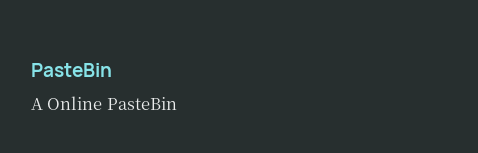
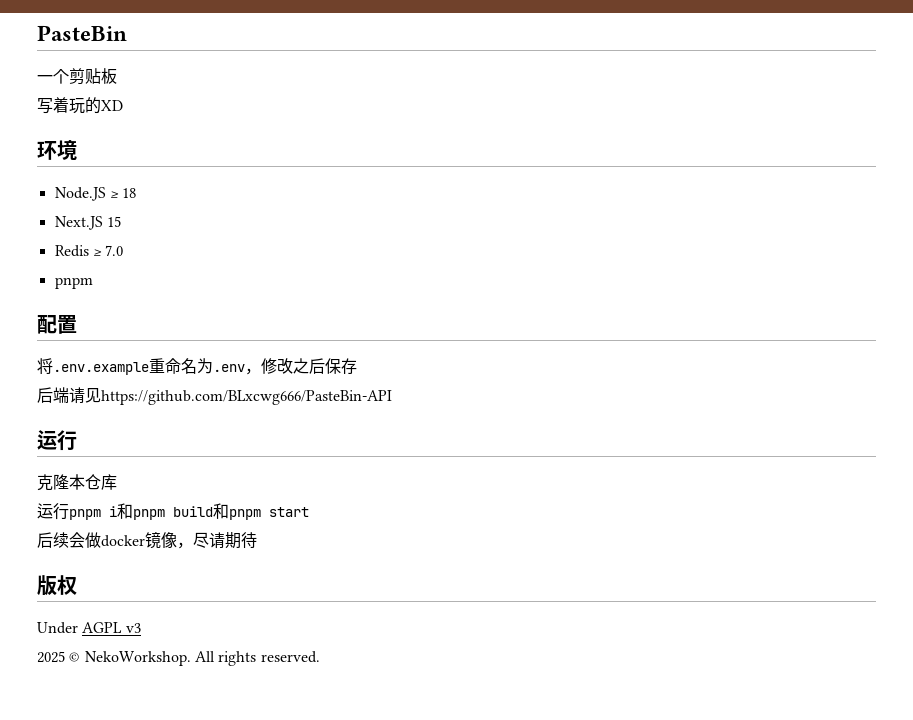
[31,96,177,110] A Online PasteBin -> [37,68,117,84] [37,97,123,114] [37,140,77,160] [54,187,137,201] [54,216,121,230] [54,245,124,257] [54,277,93,289] [37,315,77,334] [37,358,357,375] [37,387,392,405] [37,430,77,451] [37,474,117,491] [37,503,309,520] [37,531,257,549] [37,575,77,596] [37,622,141,634] [37,651,320,666] 一个剪贴板 // 写着玩的XD // 环境 // Node.JS ≥ 18 // Next.JS 15 // Redis ≥ 7.0 // pnpm // 配置 // 将.env.example重命名为.env，修改之后保存 // 后端请见https://github.com/BLxcwg666/PasteBin-API // 运行 // 克隆本仓库 // 运行pnpm i和pnpm build和pnpm start // 后续会做docker镜像，尽请期待 // 版权 // Under AGPL v3 // 2025 © NekoWorkshop. All rights reserved.

